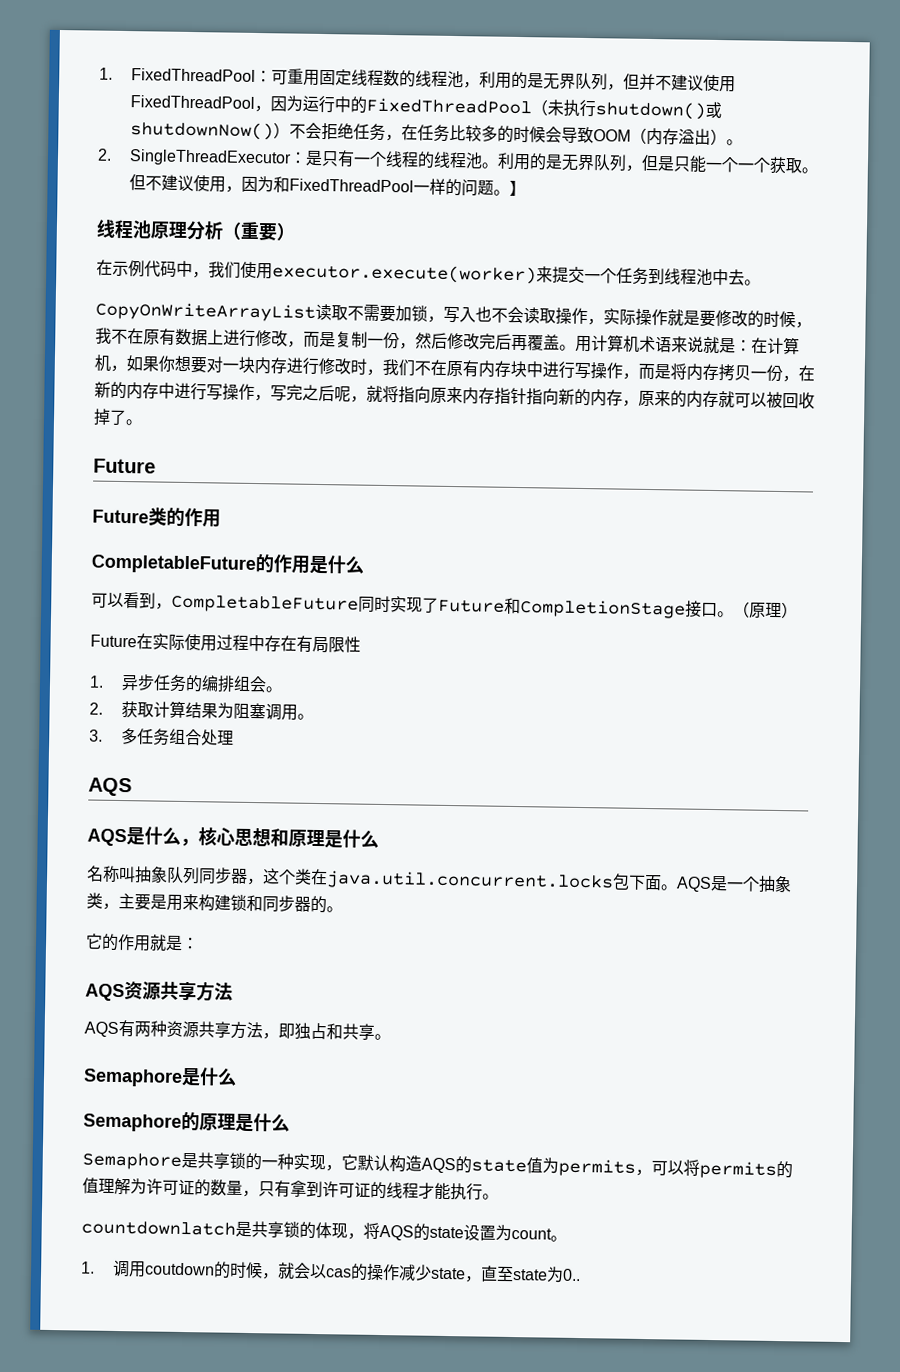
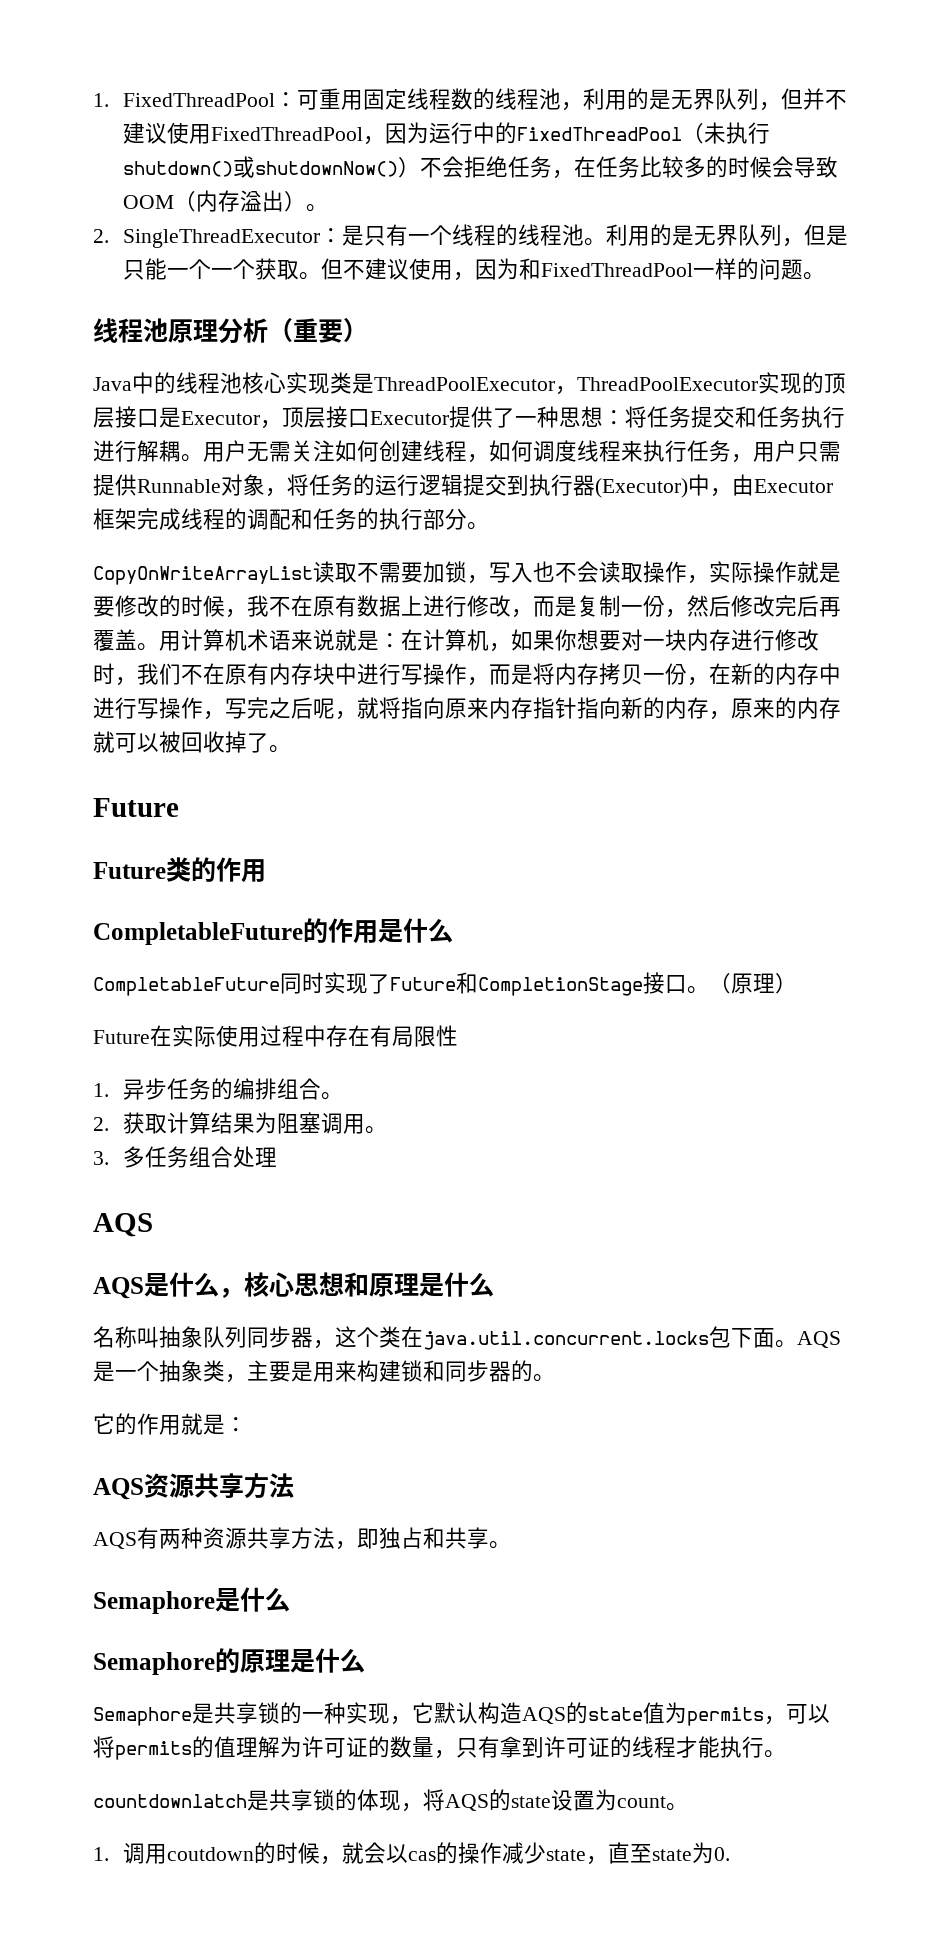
[508,180,526,197] 】 -> (826, 276) none
[96,259,745,286] 在示例代码中，我们使用executor.execute(worker)来提交一个任务到线程池中去 -> [93,372,846,395] [93,406,845,429] [93,440,841,463] [93,474,833,498] [93,508,467,530] Java中的线程池核心实现类是ThreadPoolExecutor，ThreadPoolExecutor实现的顶层接口是Executor，顶层接口Executor提供了一种思想：将任务提交和任务执行进行解耦。用户无需关注如何创建线程，如何调度线程来执行任务，用户只需提供Runnable对象，将任务的运行逻辑提交到执行器(Executor)中，由Executor框架完成线程的调配和任务的执行部分
[91,592,172,610] 可以看到， -> (453, 931) none
[248,675,267,693] 会 -> [299,1078,322,1100] 合
[561,1268,581,1282] 0.. -> [714,1847,731,1861] 0.

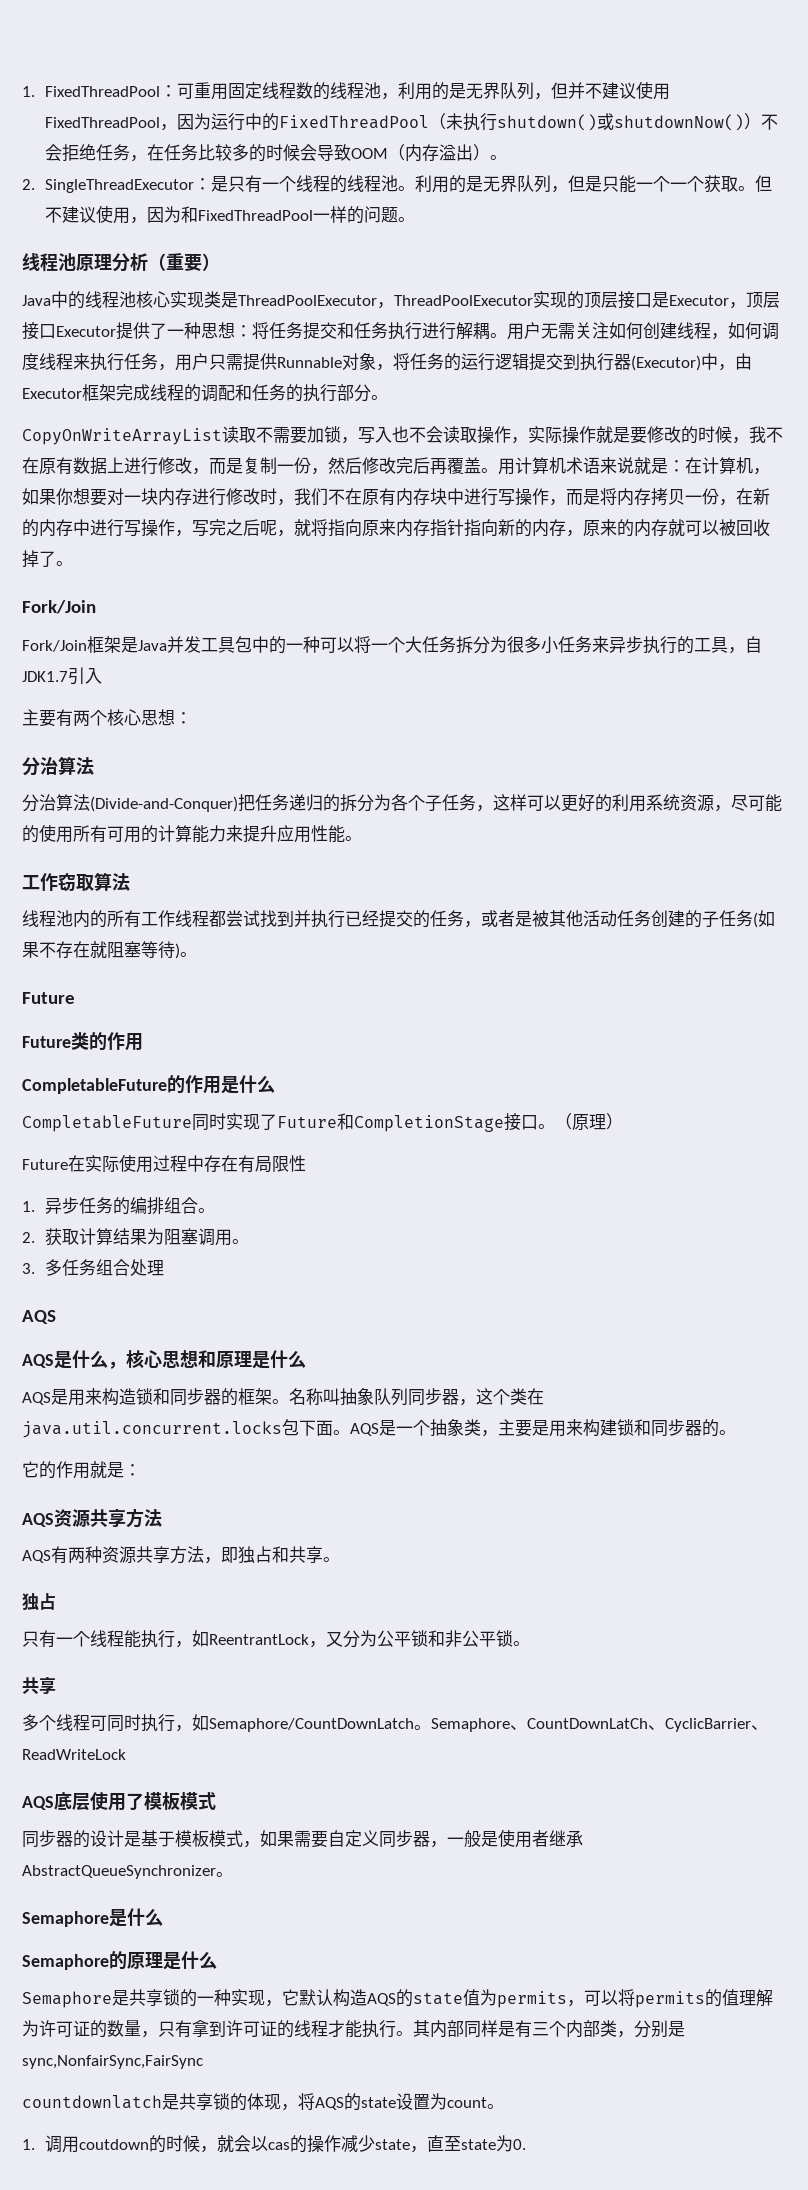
(291, 749) none -> [22,600,96,614] [22,636,762,654] [22,667,102,685] [22,709,192,727] [22,756,94,776] [22,794,782,812] [22,824,362,843] [22,872,130,892] [22,910,775,928] [22,941,197,959] // Fork/Join // Fork/Join框架是Java并发工具包中的一种可以将一个大任务拆分为很多小任务来异步执行的工具，自JDK1.7引入 // 主要有两个核心思想： // 分治算法 // 分治算法(Divide-and-Conquer)把任务递归的拆分为各个子任务，这样可以更好的利用系统资源，尽可能的使用所有可用的计算能力来提升应用性能。 // 工作窃取算法 // 线程池内的所有工作线程都尝试找到并执行已经提交的任务，或者是被其他活动任务创建的子任务(如果不存在就阻塞等待)。
(494, 1285) none -> [22,1388,289,1406] AQS是用来构造锁和同步器的框架。
(511, 1545) none -> [22,1593,56,1611] [22,1630,530,1648] [22,1677,56,1694] [22,1714,768,1732] [22,1749,126,1760] [22,1792,216,1811] [22,1829,583,1848] [22,1865,233,1879] // 独占 // 只有一个线程能执行，如ReentrantLock，又分为公平锁和非公平锁。 // 共享 // 多个线程可同时执行，如Semaphore/CountDownLatch。Semaphore、CountDownLatCh、CyclicBarrier、ReadWriteLock // AQS底层使用了模板模式 // 同步器的设计是基于模板模式，如果需要自定义同步器，一般是使用者继承AbstractQueueSynchronizer。
(786, 1754) none -> [413,2020,685,2038] [22,2055,203,2069] 其内部同样是有三个内部类，分别是sync,NonfairSync,FairSync

